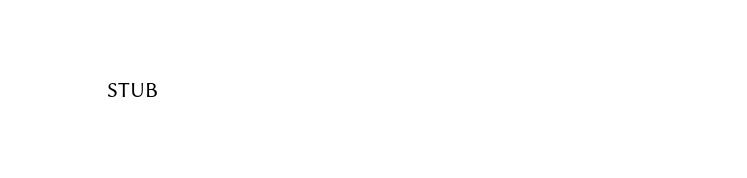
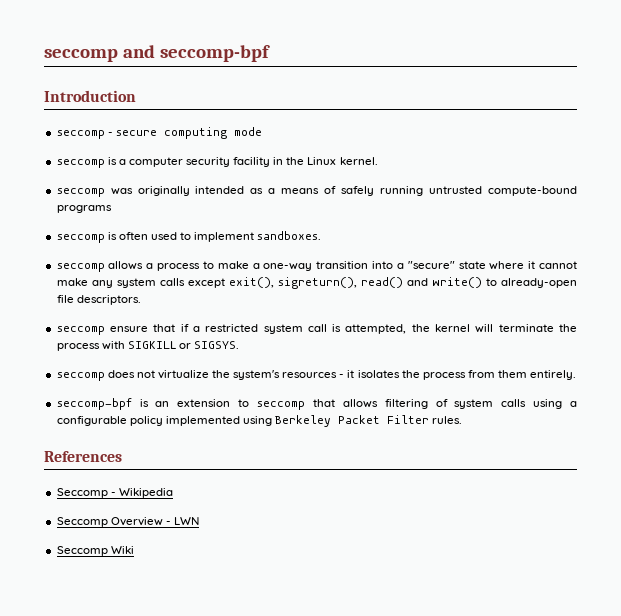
[107,82,158,97] STUB -> [44,45,270,62] [44,90,136,102] [56,127,262,139] [56,157,378,168] [56,186,577,197] [56,205,112,213] [56,231,322,243] [56,261,577,272] [56,277,577,289] [56,295,141,305] [56,324,578,335] [56,341,240,351] [56,370,577,381] [56,398,578,410] [56,415,463,427] [44,451,122,462] [56,488,173,498] [56,517,199,527] [56,546,134,556] seccomp and seccomp-bpf // Introduction // seccomp - secure computing mode // seccomp is a computer security facility in the Linux kernel. // seccomp was originally intended as a means of safely running untrusted compute-bound programs // seccomp is often used to implement sandboxes. // seccomp allows a process to make a one-way transition into a "secure" state where it cannot make any system calls except exit(), sigreturn(), read() and write() to already-open file descriptors. // seccomp ensure that if a restricted system call is attempted, the kernel will terminate the process with SIGKILL or SIGSYS. // seccomp does not virtualize the system's resources - it isolates the process from them entirely. // seccomp-bpf is an extension to seccomp that allows filtering of system calls using a configurable policy implemented using Berkeley Packet Filter rules. // References // Seccomp - Wikipedia // Seccomp Overview - LWN // Seccomp Wiki

